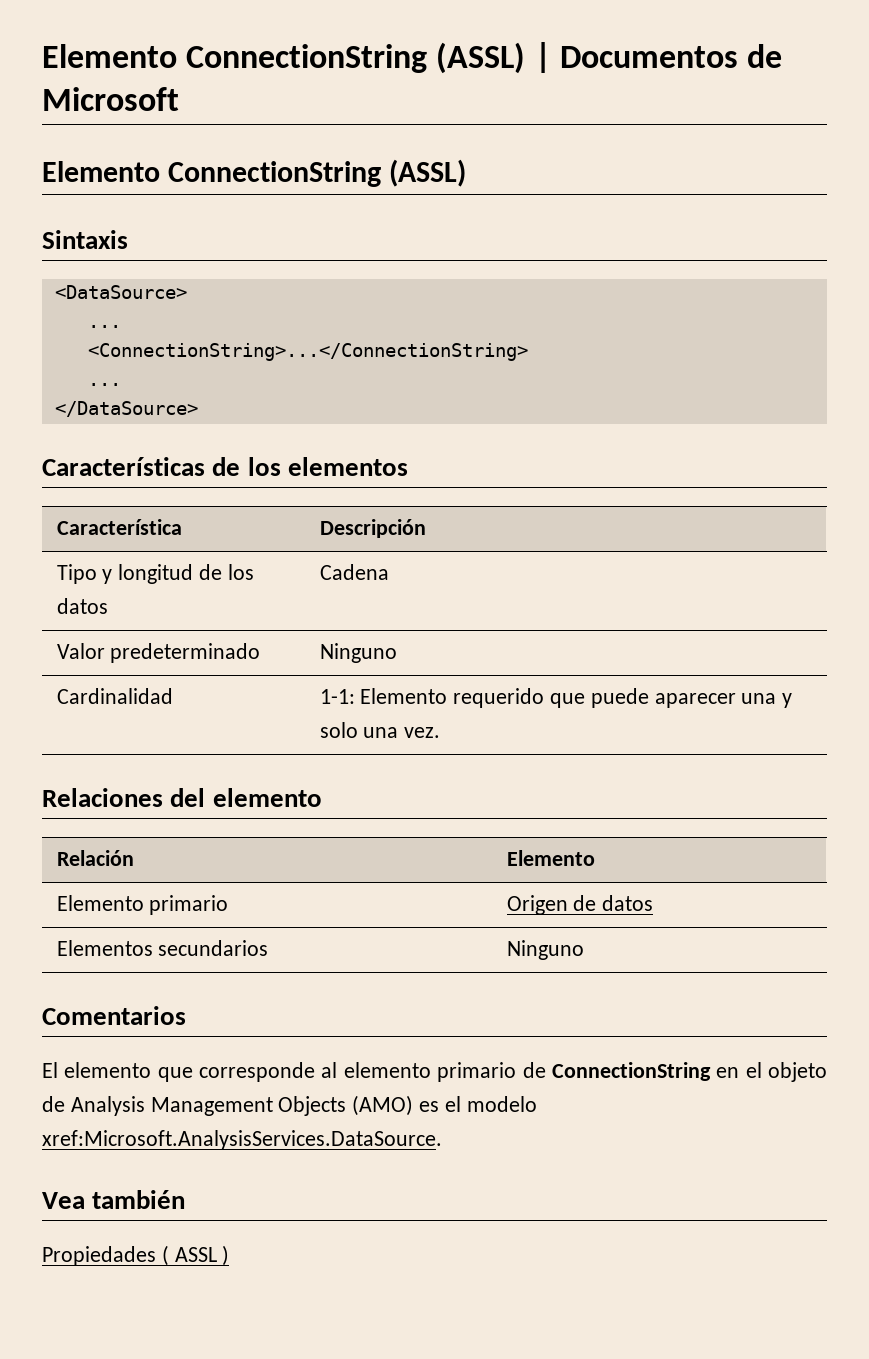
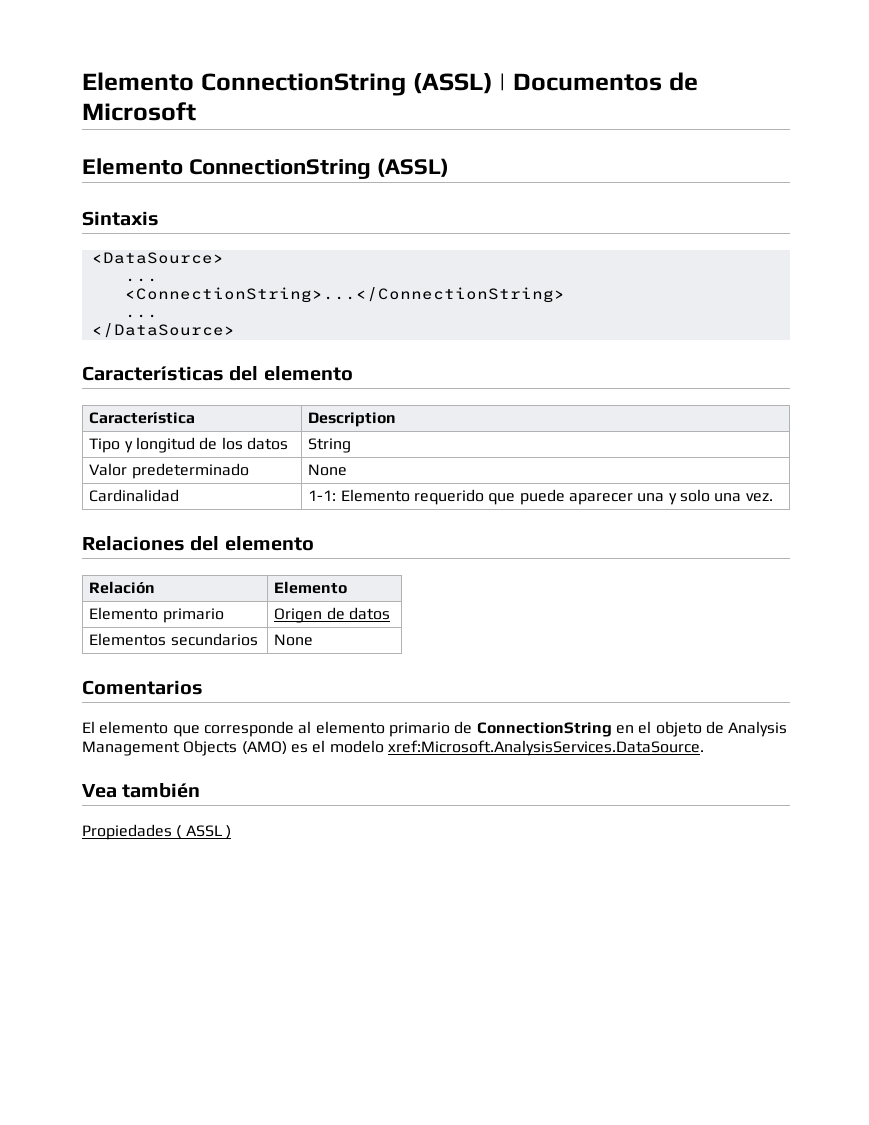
[212,457,408,476] de los elementos -> [229,366,353,381] del elemento
[319,519,426,538] Descripción -> [308,412,397,427] Description
[319,564,389,580] Cadena -> [308,438,352,453] String
[319,643,397,663] | Ninguno -> [308,464,348,476] | None
[506,940,584,960] | Ninguno -> [274,634,314,646] | None

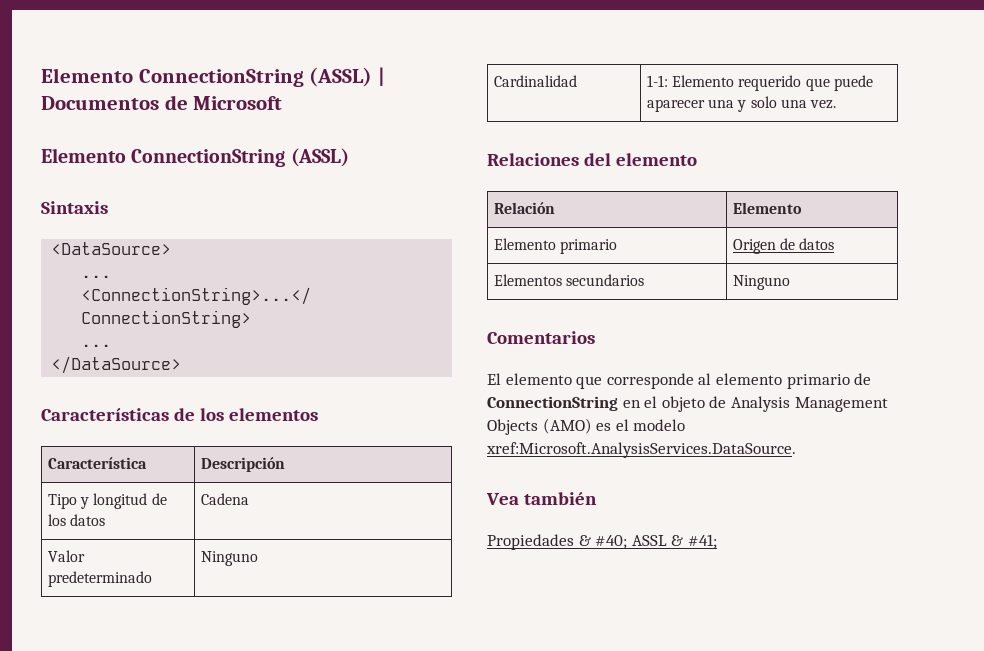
[229,366,353,381] del elemento -> [173,408,318,421] de los elementos
[308,412,397,427] Description -> [200,457,285,472] Descripción
[308,438,352,453] String -> [200,493,249,505] Cadena
[308,464,348,476] | None -> [200,551,258,566] | Ninguno
[274,634,314,646] | None -> [732,275,790,290] | Ninguno
[176,825,231,839] ( ASSL ) -> [578,534,717,549] & #40; ASSL & #41;

